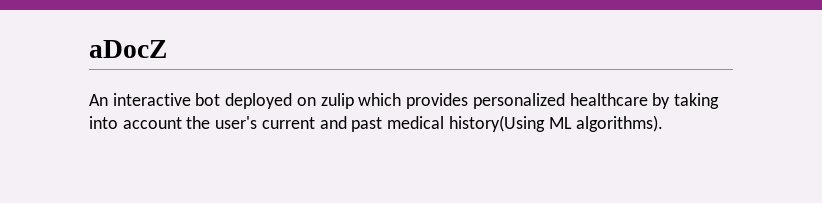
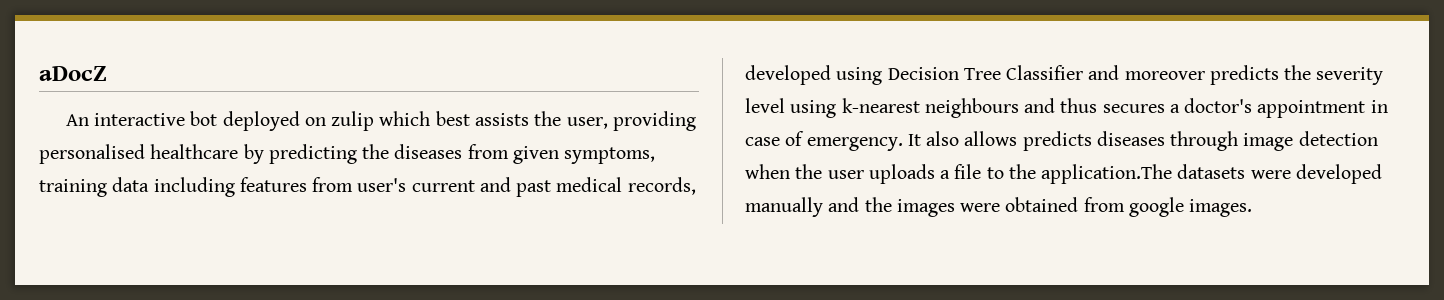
[406,93,719,109] [89,116,211,129] provides personalized healthcare by taking into account the -> [435,111,696,131] [39,144,656,164] [39,177,354,197] best assists the user, providing personalised healthcare by predicting the diseases from given symptoms, training data including features from
[448,115,664,132] history(Using ML algorithms). -> [627,177,696,195] [745,65,1384,85] [745,98,1388,118] [745,131,1378,151] [745,164,1382,184] [745,197,1253,217] records, developed using Decision Tree Classifier and moreover predicts the severity level using k-nearest neighbours and thus secures a doctor's appointment in case of emergency. It also allows predicts diseases through image detection when the user uploads a file to the application.The datasets were developed manually and the images were obtained from google images.

